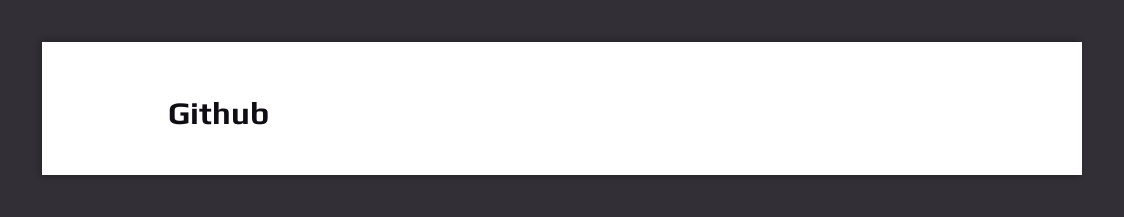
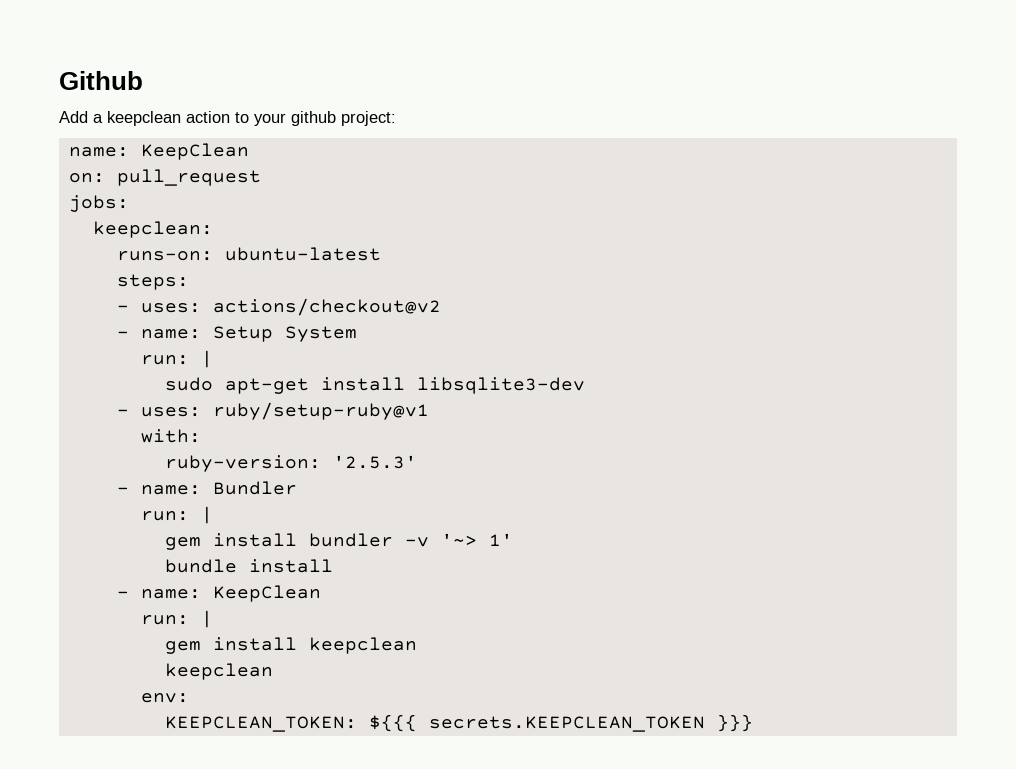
(269, 113) none -> [59,111,396,126] [68,143,249,160] [68,169,261,186] [68,195,129,212] [92,221,213,238] [116,247,381,261] [116,274,189,290] [116,298,441,316] [116,326,357,342] [140,350,213,368] [164,377,585,394] [116,402,429,420] [140,429,201,443] [164,455,417,472] [116,481,297,495] [140,506,213,524] [164,533,513,550] [164,559,333,573] [116,585,321,602] [140,610,213,628] [164,637,417,654] [164,663,273,680] [140,693,189,703] [164,714,753,732] // Add a keepclean action to your github project: // name: KeepClean // on: pull_request // jobs: // keepclean: // runs-on: ubuntu-latest // steps: // - uses: actions/checkout@v2 // - name: Setup System // run: | // sudo apt-get install libsqlite3-dev // - uses: ruby/setup-ruby@v1 // with: // ruby-version: '2.5.3' // - name: Bundler // run: | // gem install bundler -v '~> 1' // bundle install // - name: KeepClean // run: | // gem install keepclean // keepclean // env: // KEEPCLEAN_TOKEN: ${{{ secrets.KEEPCLEAN_TOKEN }}}

